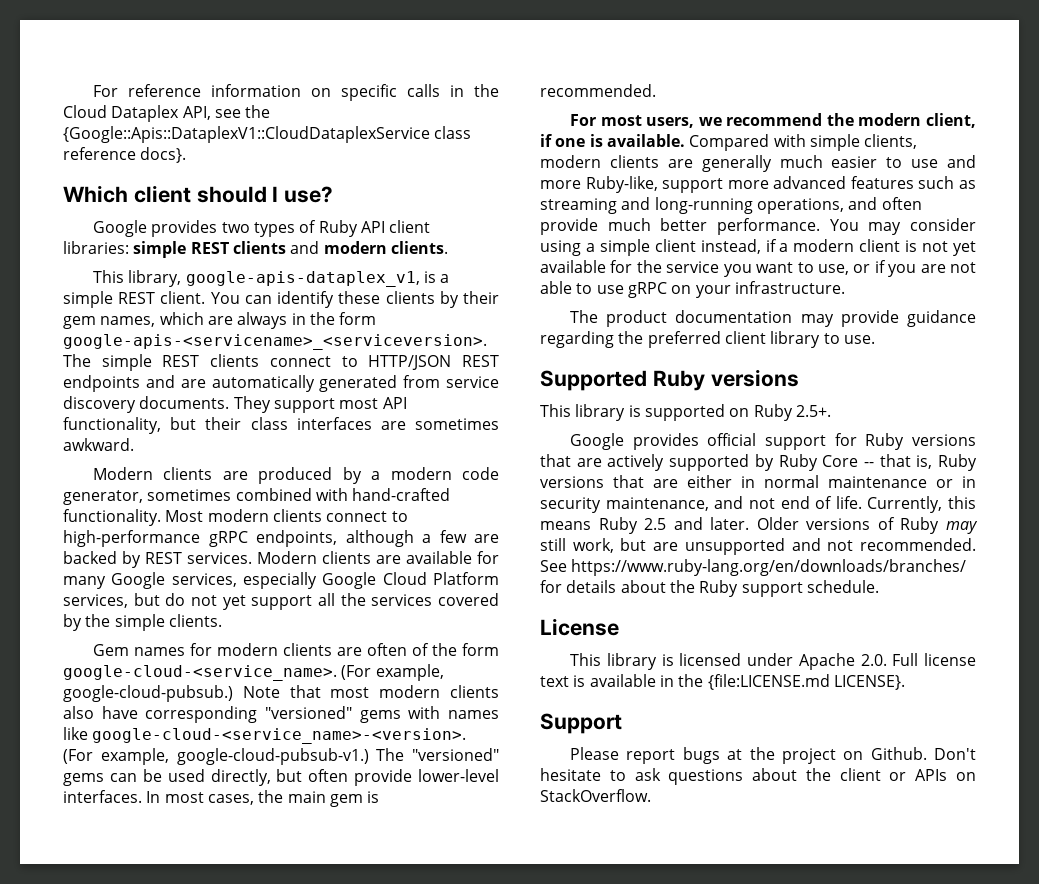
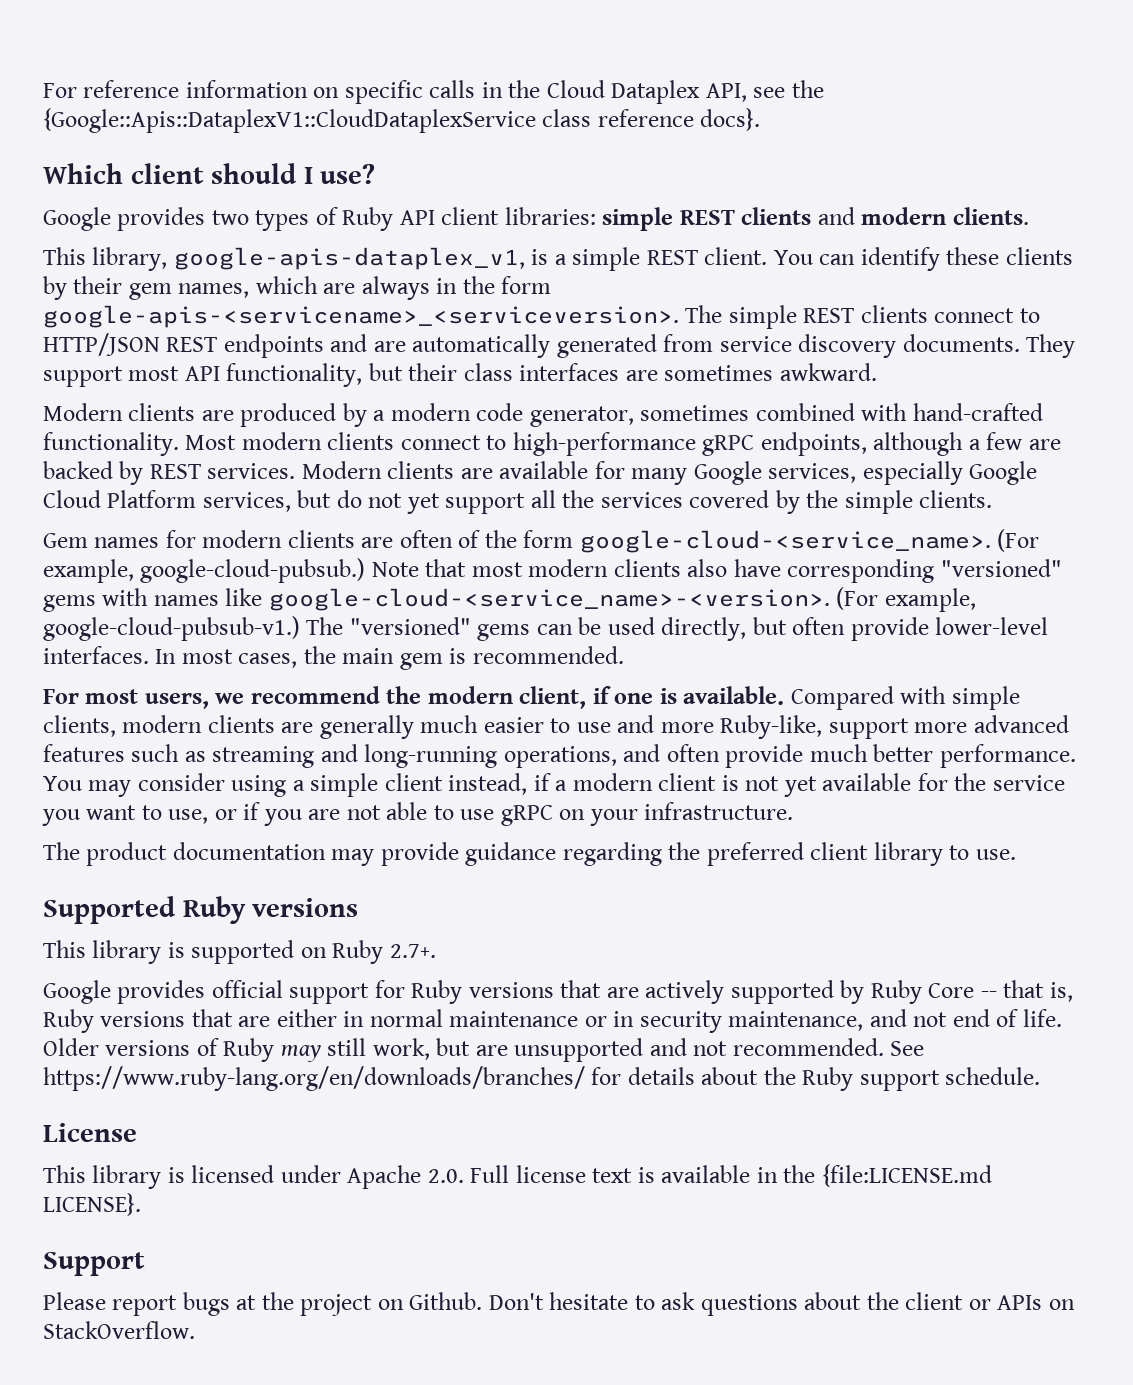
[795,405,831,417] 2.5+. -> [389,944,436,958] 2.7+.
[867,496,976,513] [540,517,750,534] Currently, this means Ruby 2.5 and later. -> (1062, 1018) none

